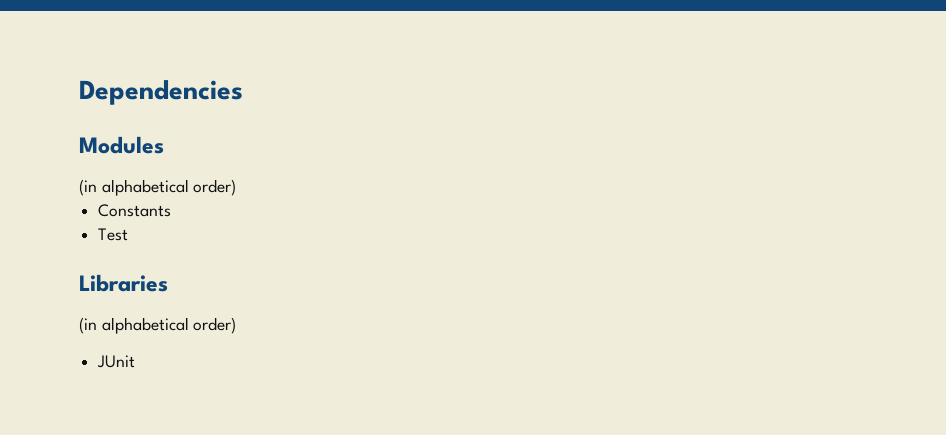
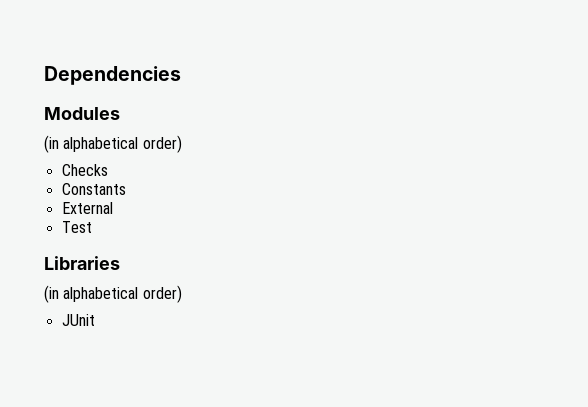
(237, 187) none -> [61,164,108,176] // Checks
(172, 210) none -> [61,202,113,214] // External

